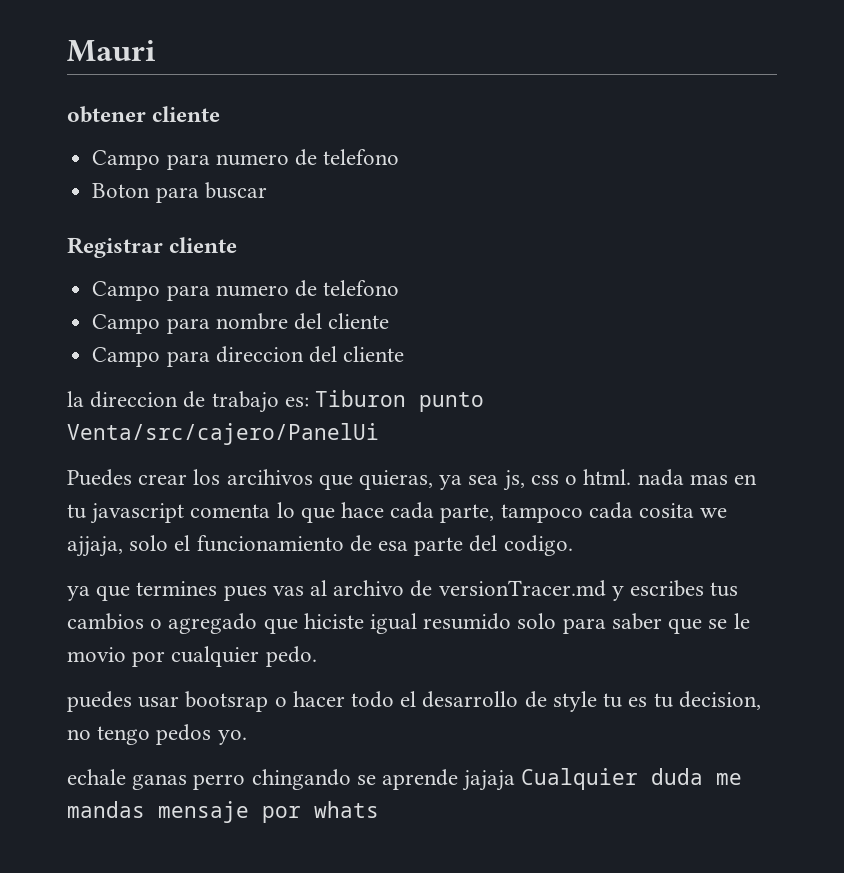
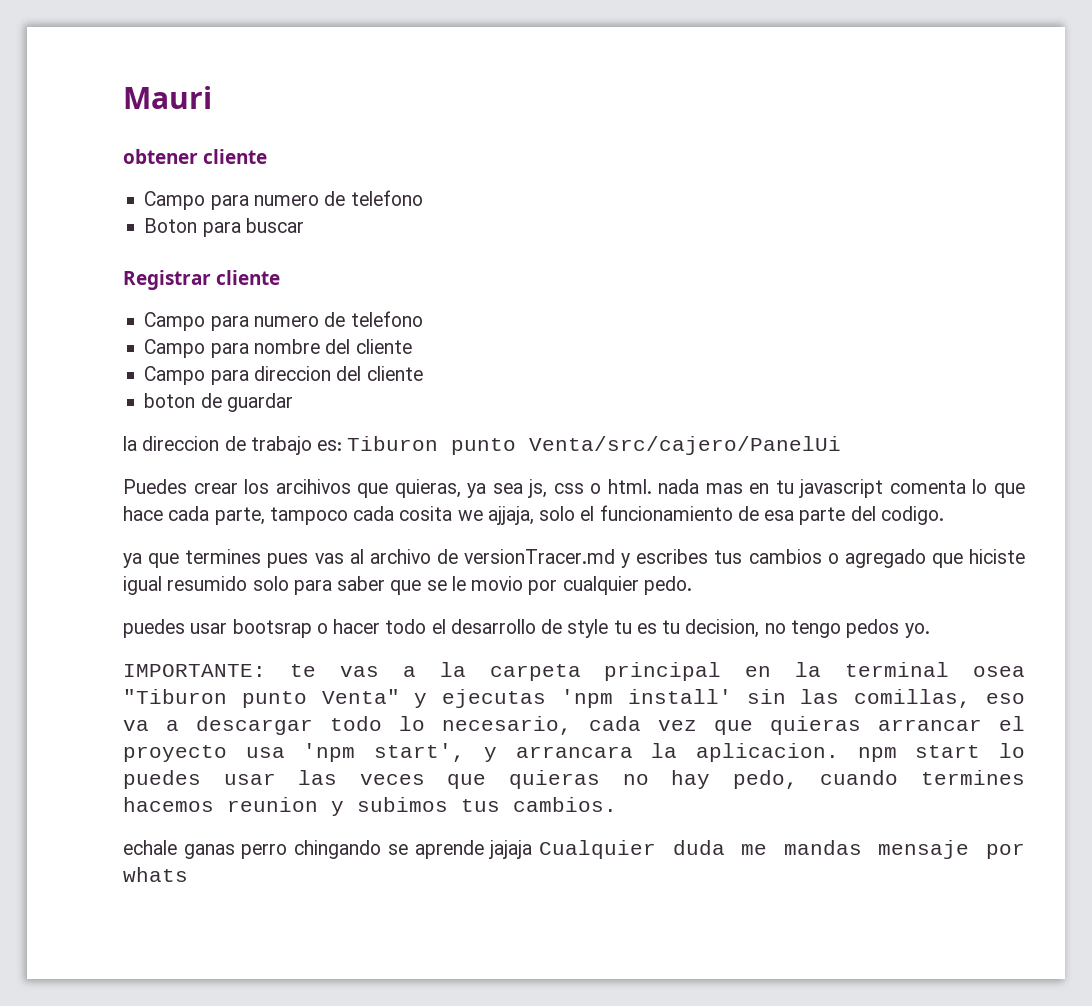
(405, 354) none -> [144,393,293,412] // boton de guardar
(247, 737) none -> [123,662,1025,681] [123,689,1025,708] [123,716,1025,735] [123,743,1025,762] [123,770,1025,789] [123,797,617,816] // IMPORTANTE: te vas a la carpeta principal en la terminal osea "Tiburon punto Venta" y ejecutas 'npm install' sin las comillas, eso va a descargar todo lo necesario, cada vez que quieras arrancar el proyecto usa 'npm start', y arrancara la aplicacion. npm start lo puedes usar las veces que quieras no hay pedo, cuando termines hacemos reunion y subimos tus cambios.

